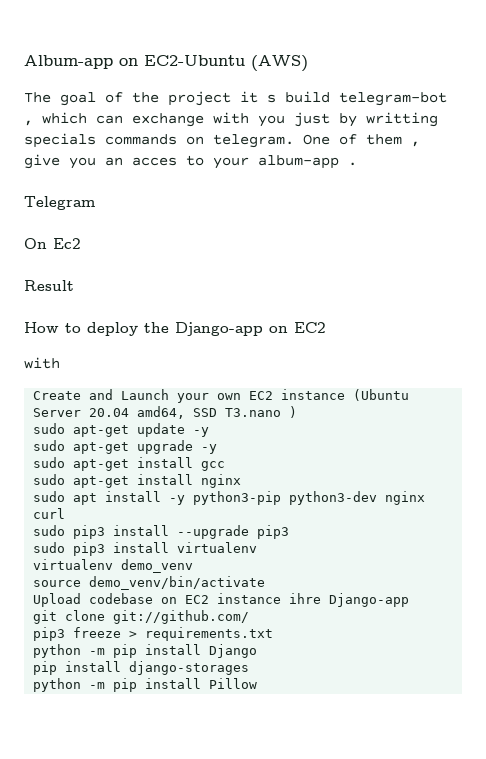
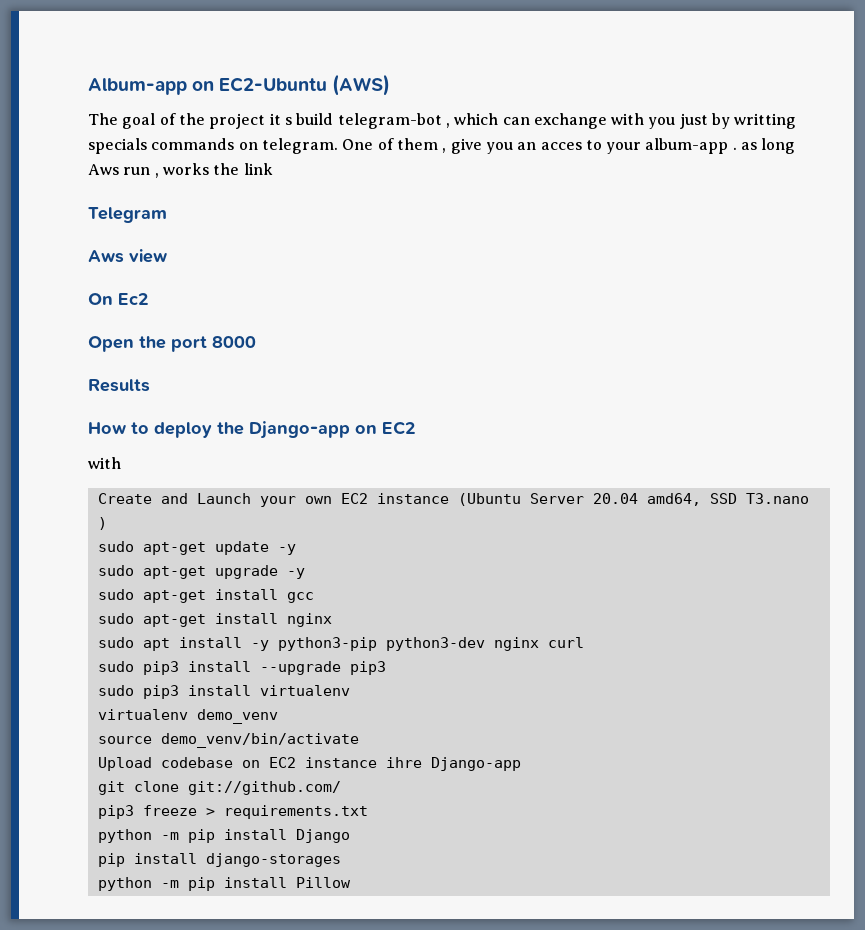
(357, 164) none -> [741,138,796,154] [88,163,273,178] as long Aws run , works the link
(95, 203) none -> [88,249,167,263] // Aws view
[24,280,74,291] Result -> [88,336,256,352] [88,379,150,392] Open the port 8000 // Results

